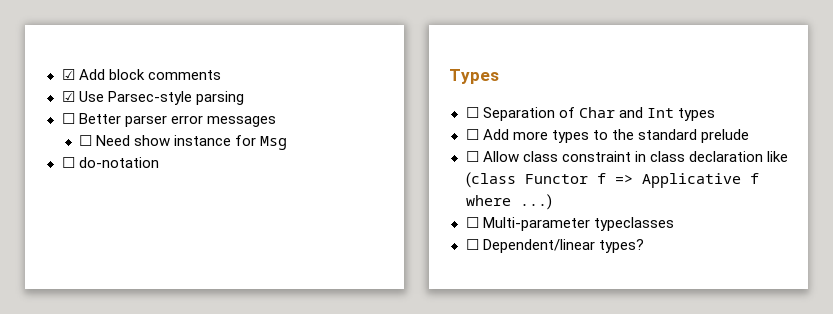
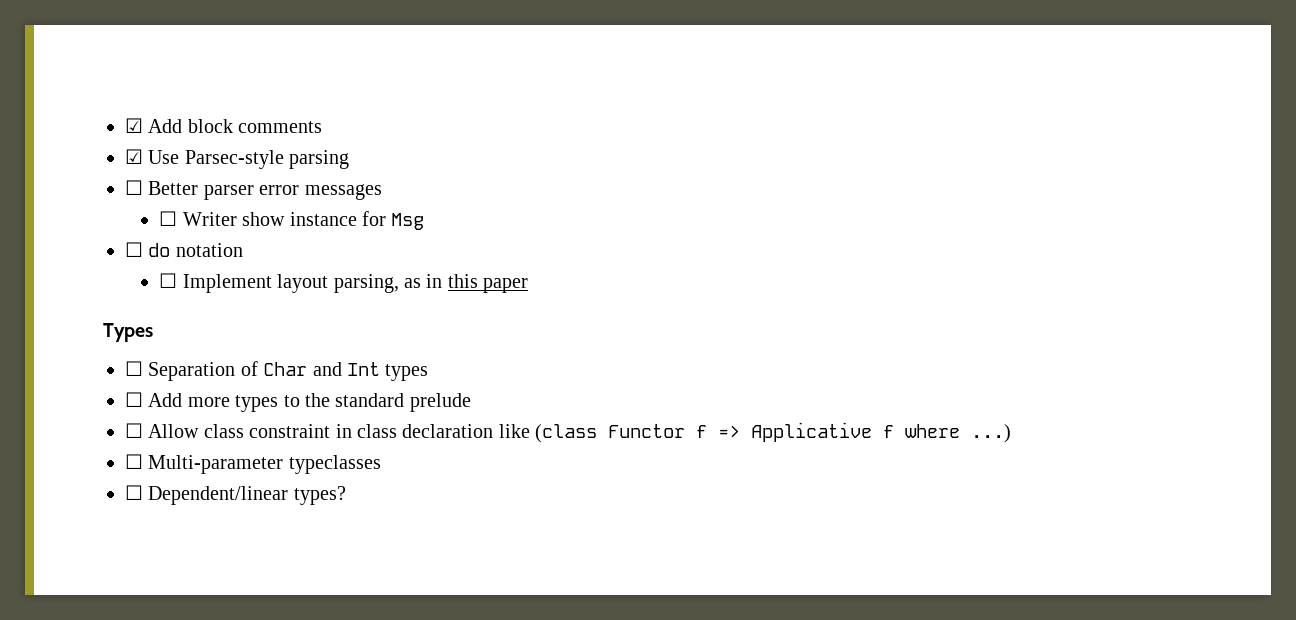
[96,135,131,146] Need -> [182,212,237,226] Writer
[78,157,159,168] do-notation -> [148,243,243,257] [159,273,529,293] do notation // ☐ Implement layout parsing, as in this paper

